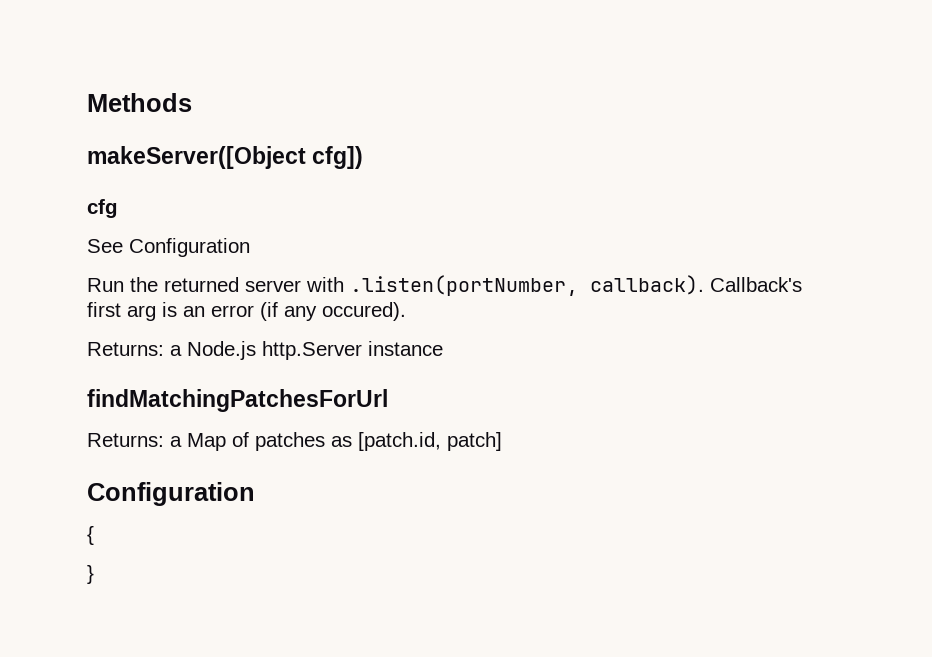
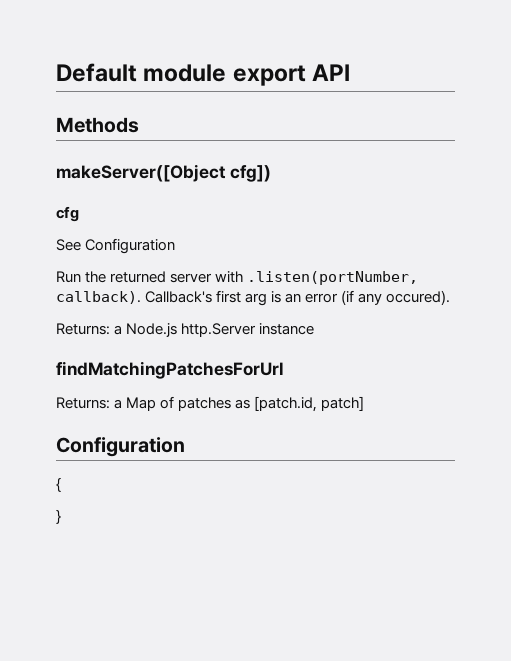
(87, 102) none -> [56,63,351,86] Default module export API //

